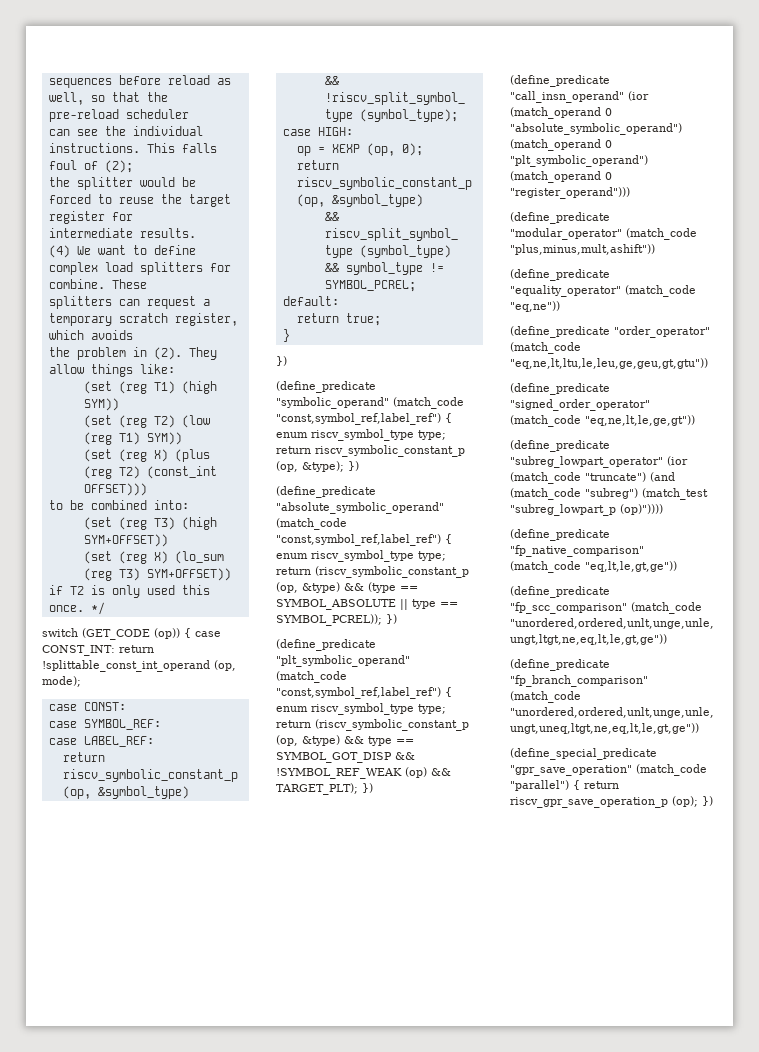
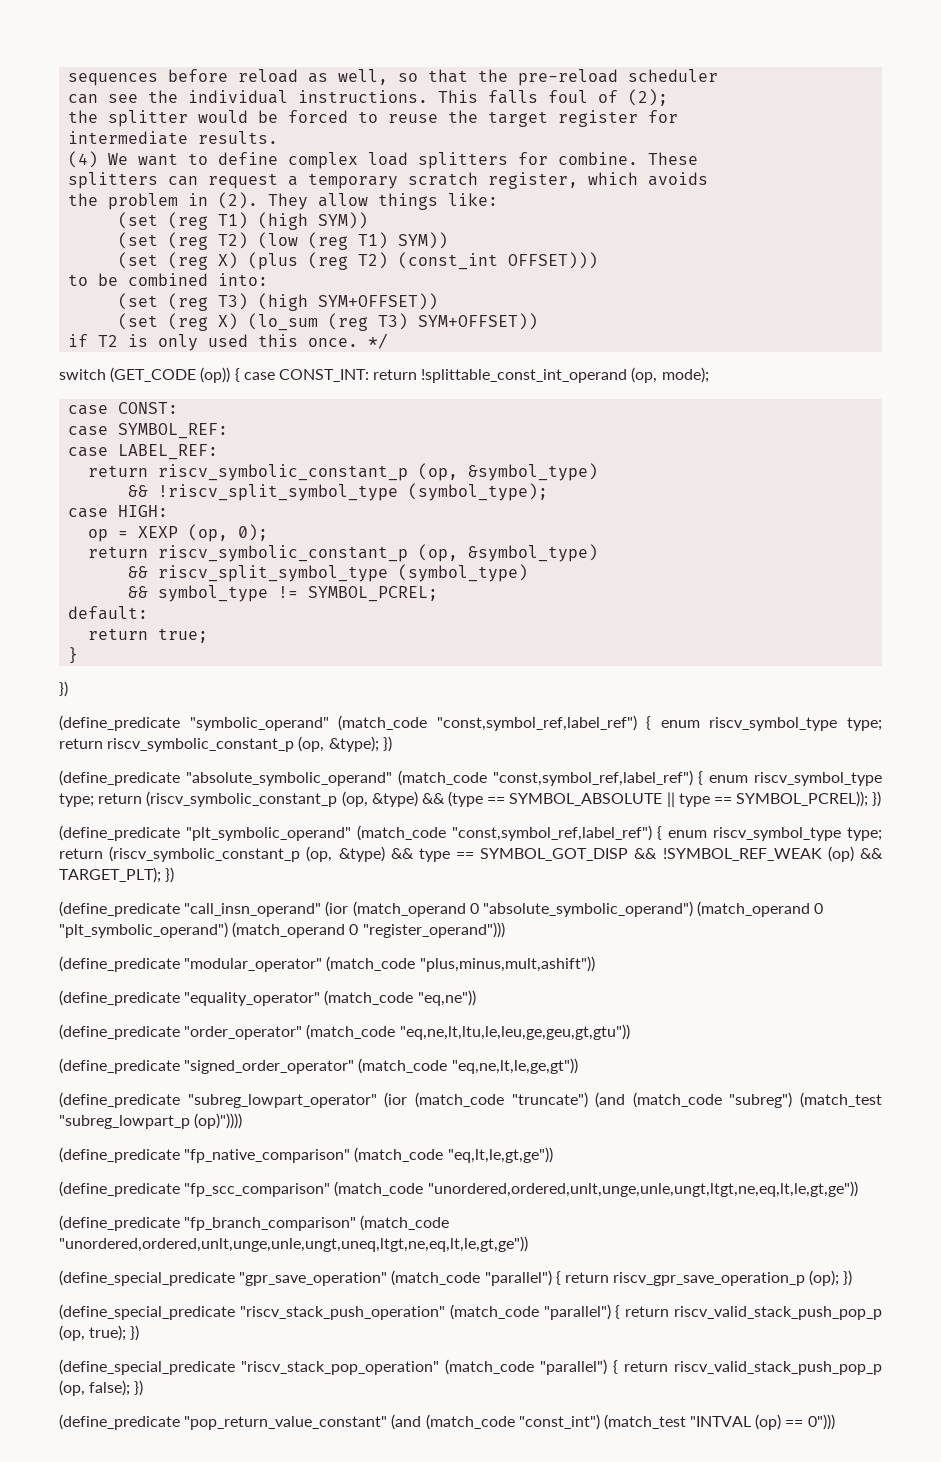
(713, 801) none -> [59,1304,883,1320] [59,1325,140,1341] [59,1359,882,1375] [59,1380,144,1396] [59,1414,835,1430] // (define_special_predicate "riscv_stack_push_operation" (match_code "parallel") { return riscv_valid_stack_push_pop_p (op, true); }) // (define_special_predicate "riscv_stack_pop_operation" (match_code "parallel") { return riscv_valid_stack_push_pop_p (op, false); }) // (define_predicate "pop_return_value_constant" (and (match_code "const_int") (match_test "INTVAL (op) == 0")))

